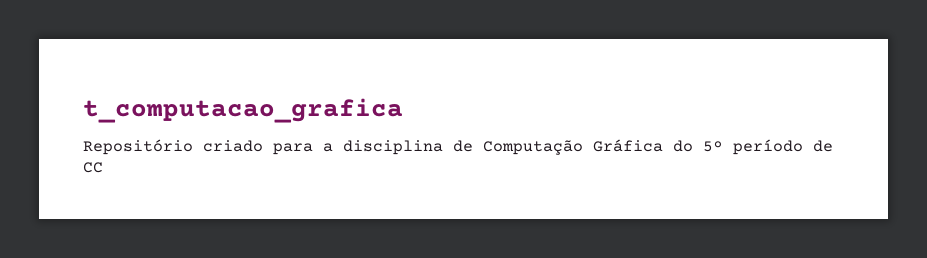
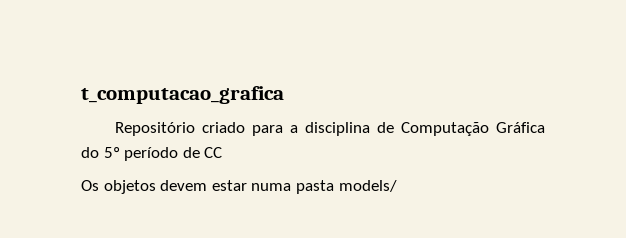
(103, 167) none -> [81,180,397,194] // Os objetos devem estar numa pasta models/

